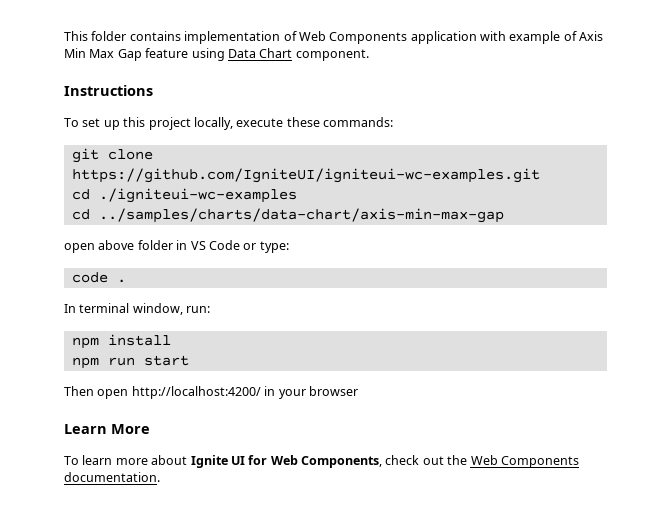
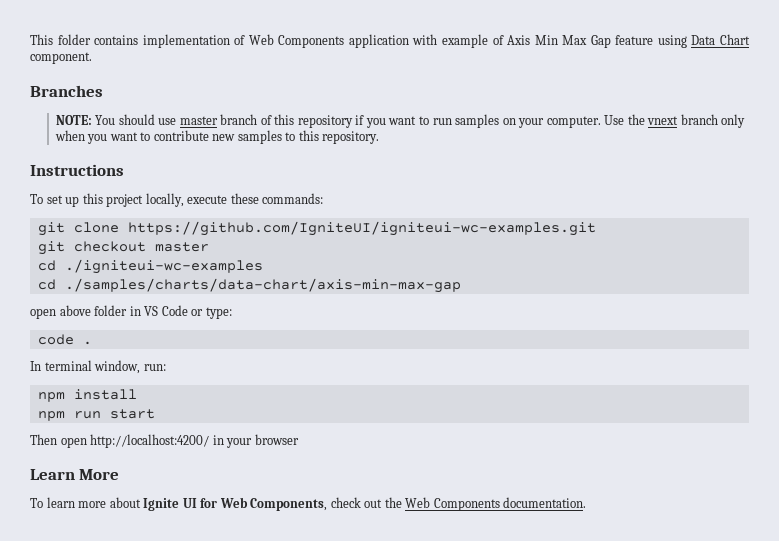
(369, 55) none -> [30,85,103,97] [55,114,746,128] [54,130,380,144] // Branches // NOTE: You should use master branch of this repository if you want to run samples on your computer. Use the vnext branch only when you want to contribute new samples to this repository.
(540, 175) none -> [37,241,209,255] // git checkout master
[98,208,504,223] ../samples/charts/data-chart/axis-min-max-gap -> [64,278,461,293] ./samples/charts/data-chart/axis-min-max-gap

